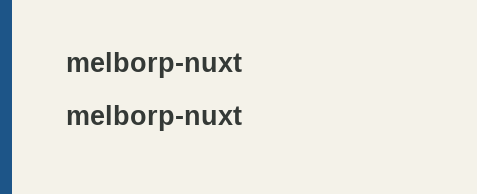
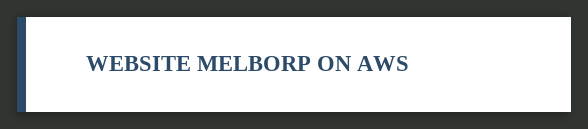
[66,52,242,78] [66,105,242,131] melborp-nuxt // melborp-nuxt -> [86,56,410,71] WEBSITE MELBORP ON AWS

